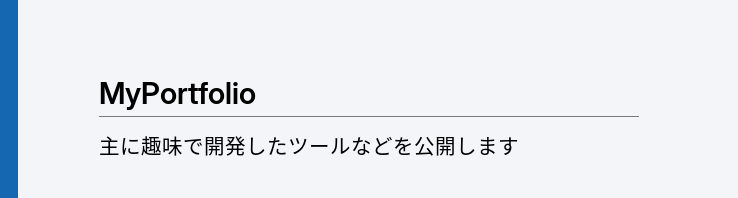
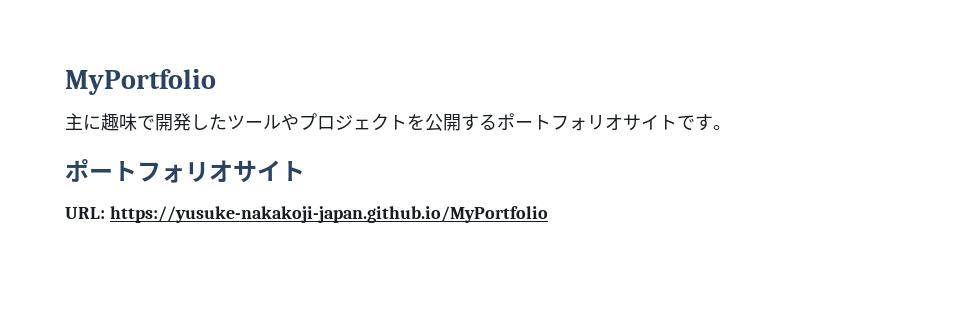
[351,136,519,156] などを公開します -> [281,113,731,131] [65,159,305,183] [65,206,548,223] やプロジェクトを公開するポートフォリオサイトです。 // ポートフォリオサイト // URL: https://yusuke-nakakoji-japan.github.io/MyPortfolio

